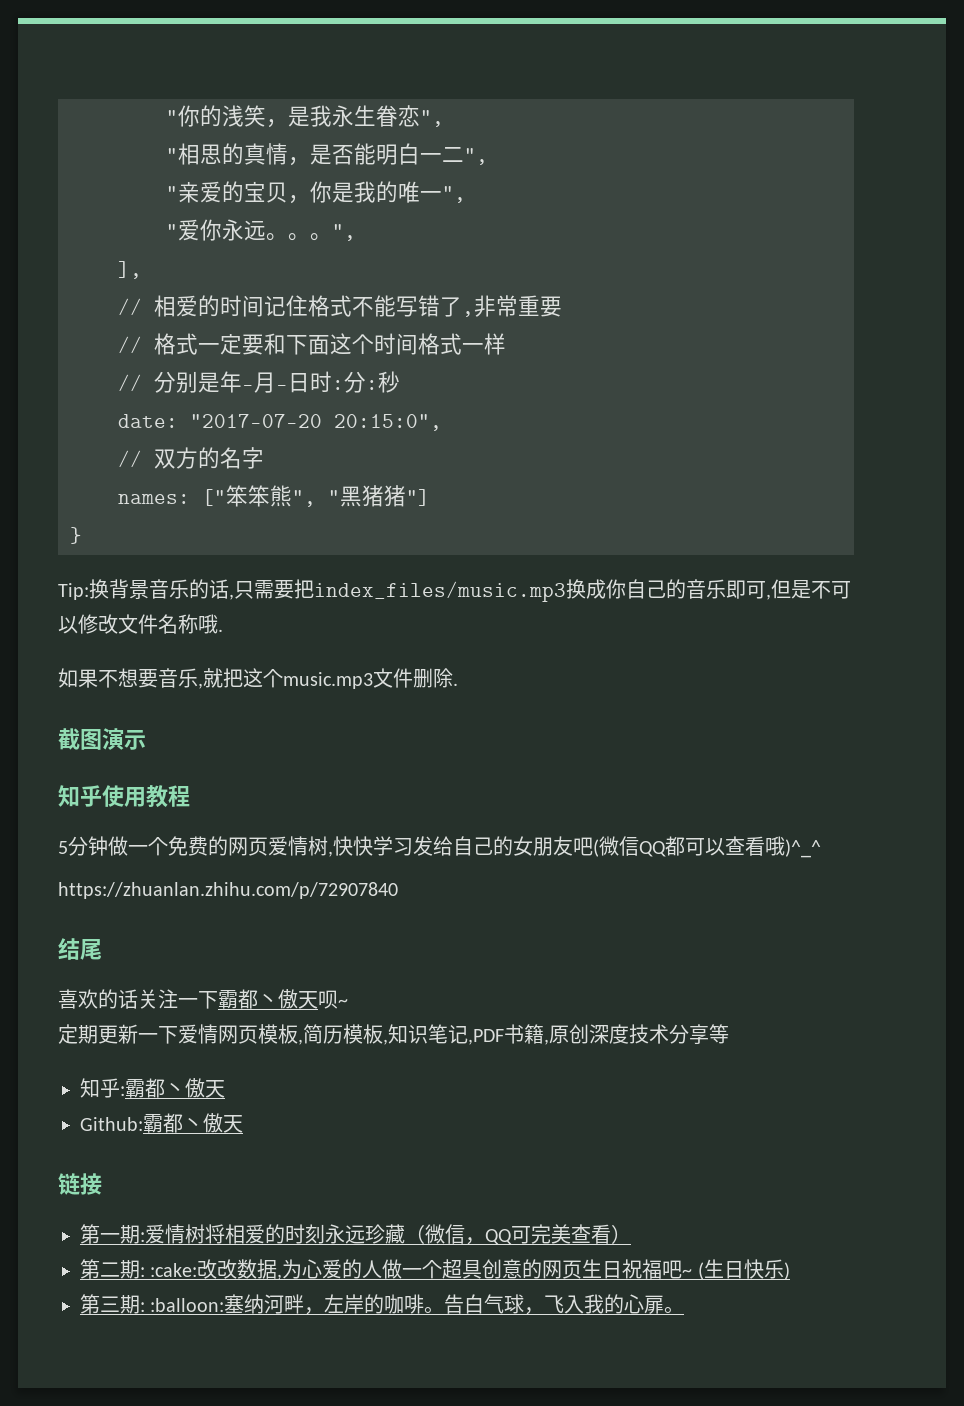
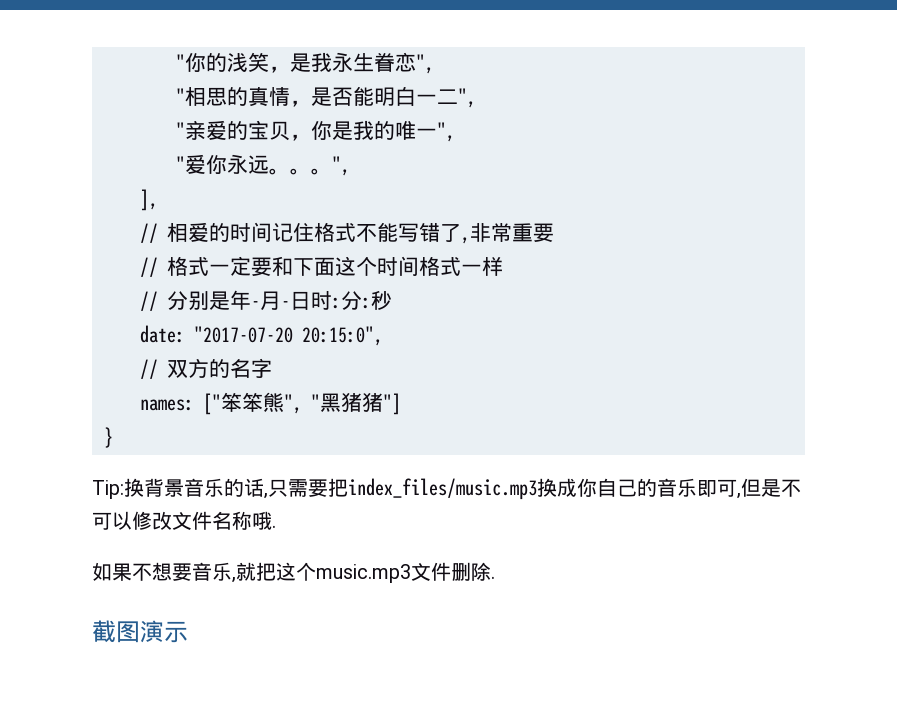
[58,785,190,808] [58,836,821,858] [58,882,398,899] [58,938,102,960] [58,989,348,1009] [58,1024,729,1045] [80,1078,225,1098] [80,1113,243,1133] [58,1173,102,1195] [80,1224,631,1245] [80,1259,790,1280] [80,1294,685,1315] // 知乎使用教程 // 5分钟做一个免费的网页爱情树,快快学习发给自己的女朋友吧(微信QQ都可以查看哦)^_^ // https://zhuanlan.zhihu.com/p/72907840 // 结尾 // 喜欢的话关注一下霸都丶傲天呗~ // 定期更新一下爱情网页模板,简历模板,知识笔记,PDF书籍,原创深度技术分享等 // 知乎:霸都丶傲天 // Github:霸都丶傲天 // 链接 // 第一期:爱情树将相爱的时刻永远珍藏（微信，QQ可完美查看） // 第二期: :cake:改改数据,为心爱的人做一个超具创意的网页生日祝福吧~ (生日快乐) // 第三期: :balloon:塞纳河畔，左岸的咖啡。告白气球，飞入我的心扉。 -> (188, 632) none

